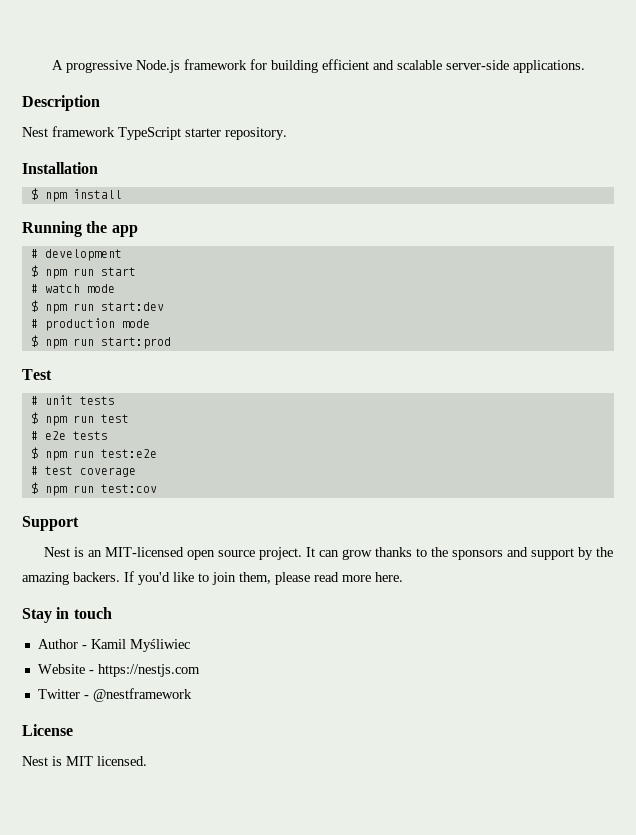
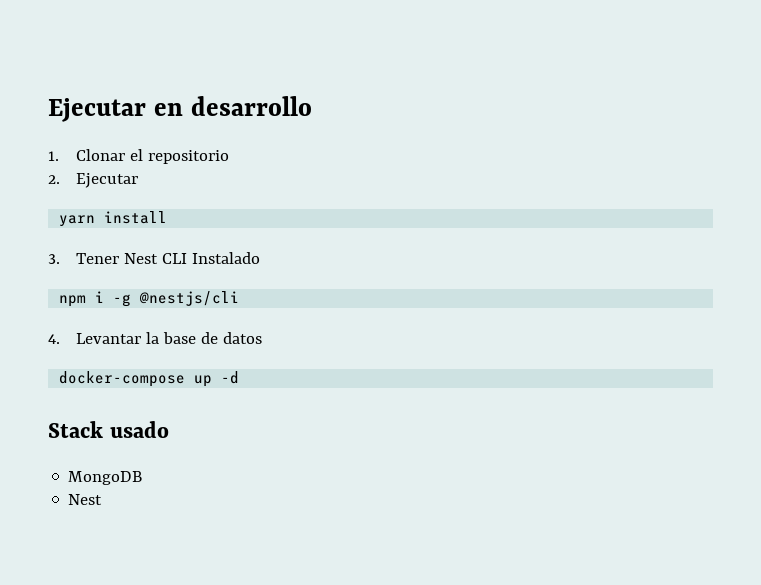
[51,59,585,73] [22,95,100,111] [22,126,287,140] [22,162,98,174] [30,188,122,202] [22,221,138,237] [30,249,122,261] [30,265,136,279] [30,284,115,293] [30,300,164,314] [30,318,150,331] [30,335,171,349] [22,369,52,380] [30,395,115,405] [30,412,129,426] [30,431,108,440] [30,447,157,461] [30,466,136,477] [30,482,157,496] [22,516,79,531] [43,547,613,560] [22,571,403,585] [22,607,112,623] [37,639,190,652] [37,664,200,677] [37,688,192,702] [22,724,73,736] [22,756,147,766] A progressive Node.js framework for building efficient and scalable server-side applications. // Description // Nest framework TypeScript starter repository. // Installation // $ npm install // Running the app // # development // $ npm run start // # watch mode // $ npm run start:dev // # production mode // $ npm run start:prod // Test // # unit tests // $ npm run test // # e2e tests // $ npm run test:e2e // # test coverage // $ npm run test:cov // Support // Nest is an MIT-licensed open source project. It can grow thanks to the sponsors and support by the amazing backers. If you'd like to join them, please read more here. // Stay in touch // Author - Kamil Myśliwiec // Website - https://nestjs.com // Twitter - @nestframework // License // Nest is MIT licensed. -> [48,96,312,122] [48,149,230,164] [48,173,139,188] [59,211,168,227] [48,252,261,264] [59,291,240,307] [48,332,263,344] [59,371,240,387] [48,421,169,438] [68,471,143,485] [68,494,103,505] Ejecutar en desarrollo // 1. Clonar el repositorio // 2. Ejecutar // yarn install // 3. Tener Nest CLI Instalado // npm i -g @nestjs/cli // 4. Levantar la base de datos // docker-compose up -d // Stack usado // MongoDB // Nest

